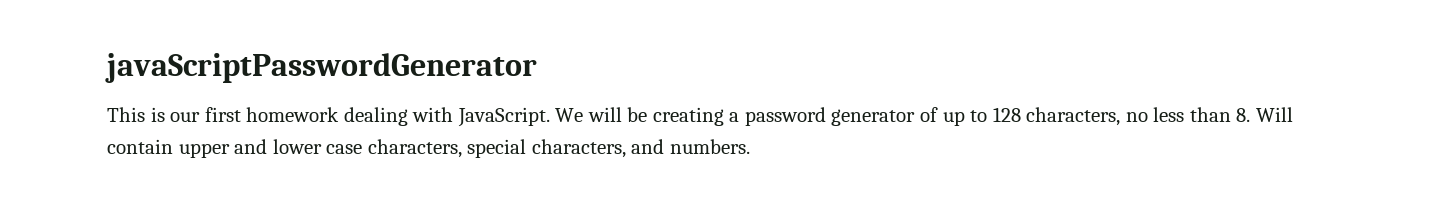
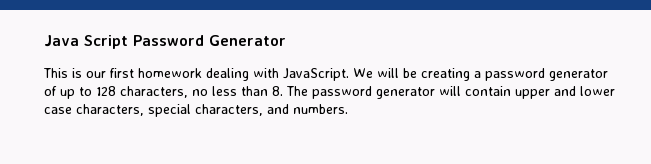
[105,53,537,83] javaScriptPasswordGenerator -> [44,35,286,49] Java Script Password Generator
[1255,107,1293,122] Will -> [286,86,461,99] The password generator will

